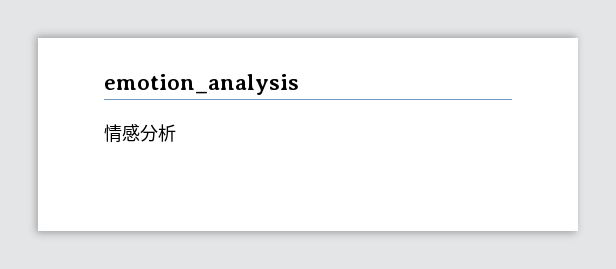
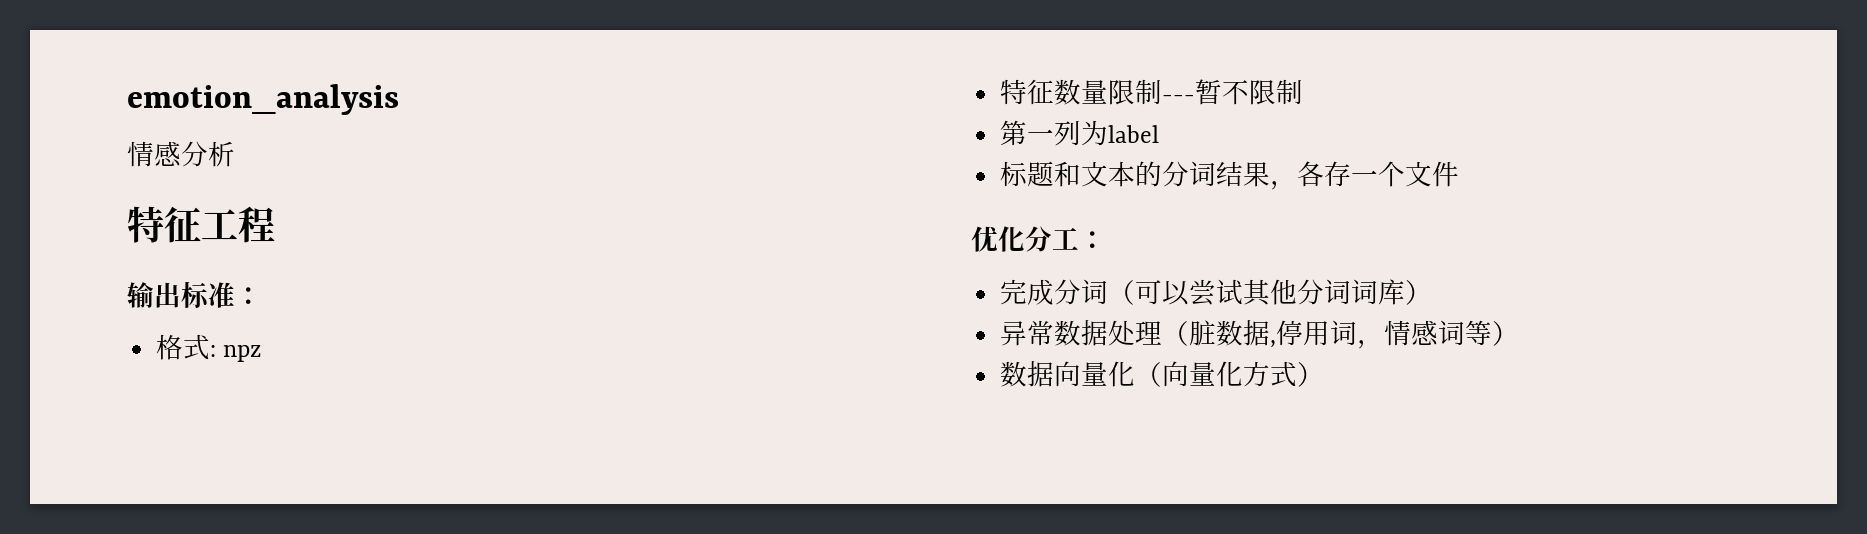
(176, 133) none -> [127,206,275,243] [127,281,262,309] [156,334,262,362] [1000,79,1304,105] [1000,120,1160,146] [1000,161,1460,190] [971,226,1106,252] [1000,279,1433,306] [1000,320,1520,349] [1000,361,1325,387] // 特征工程 // 输出标准： // 格式: npz // 特征数量限制---暂不限制 // 第一列为label // 标题和文本的分词结果，各存一个文件 // 优化分工： // 完成分词（可以尝试其他分词词库） // 异常数据处理（脏数据,停用词，情感词等） // 数据向量化（向量化方式）

